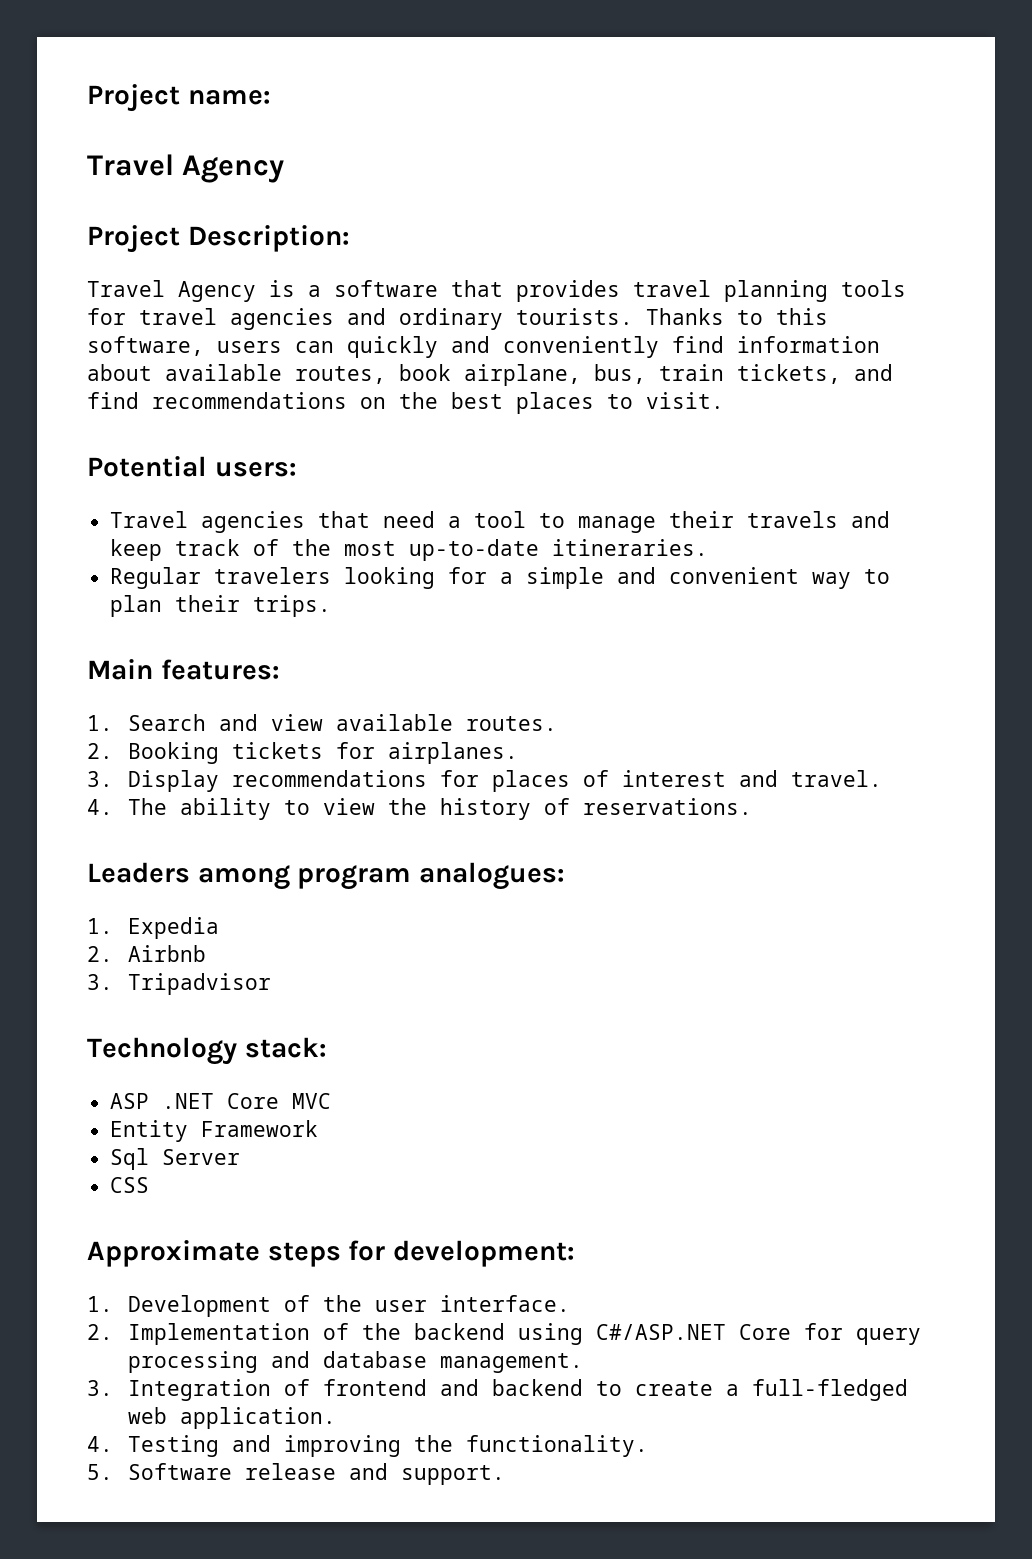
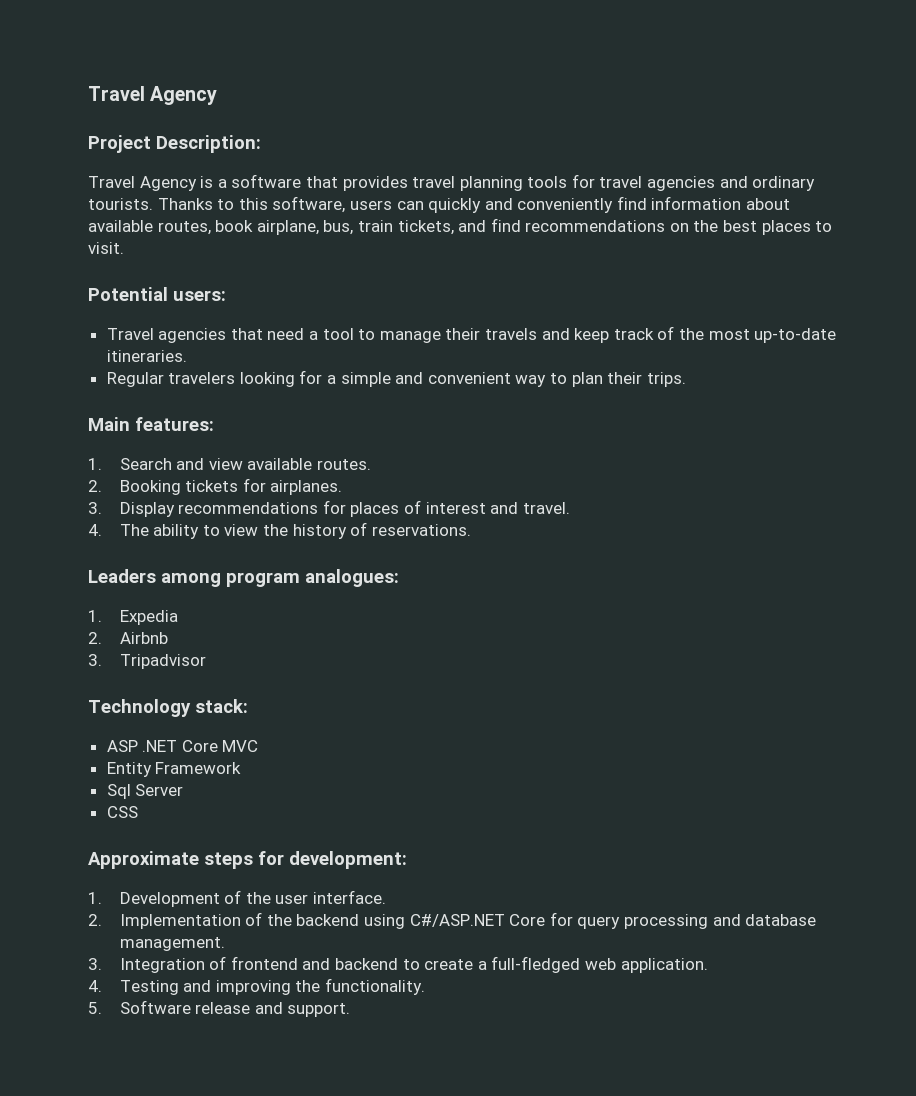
[87,84,271,112] Project name: // -> (88, 93) none

